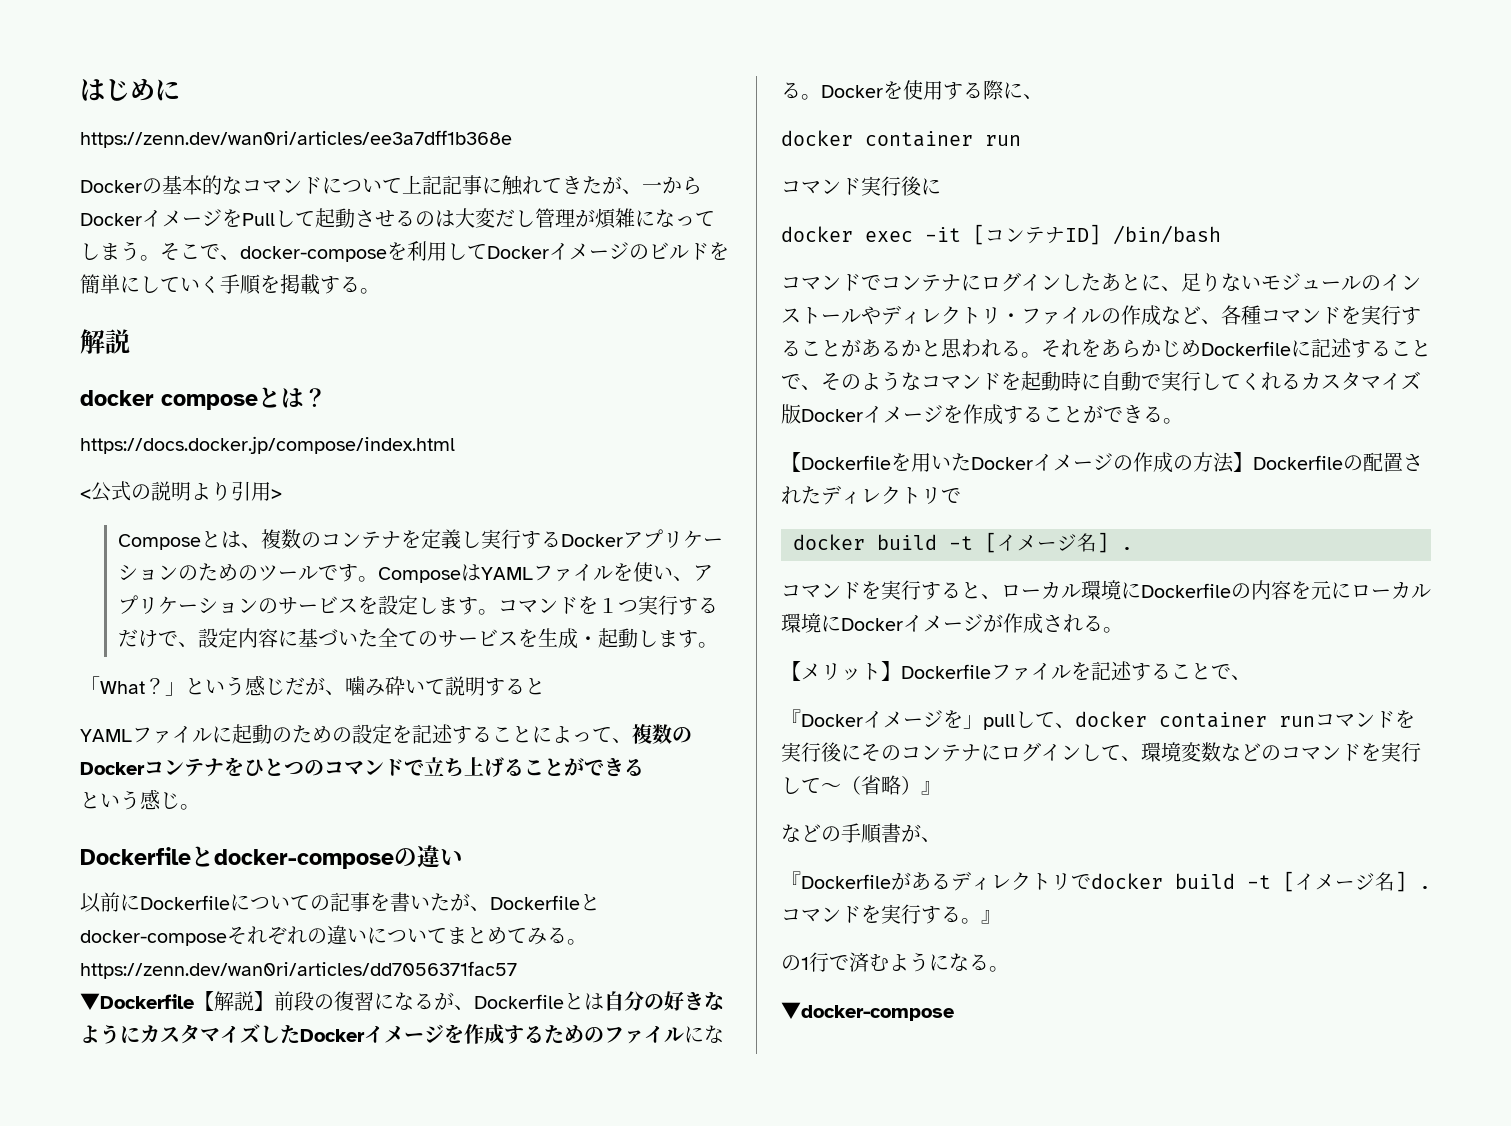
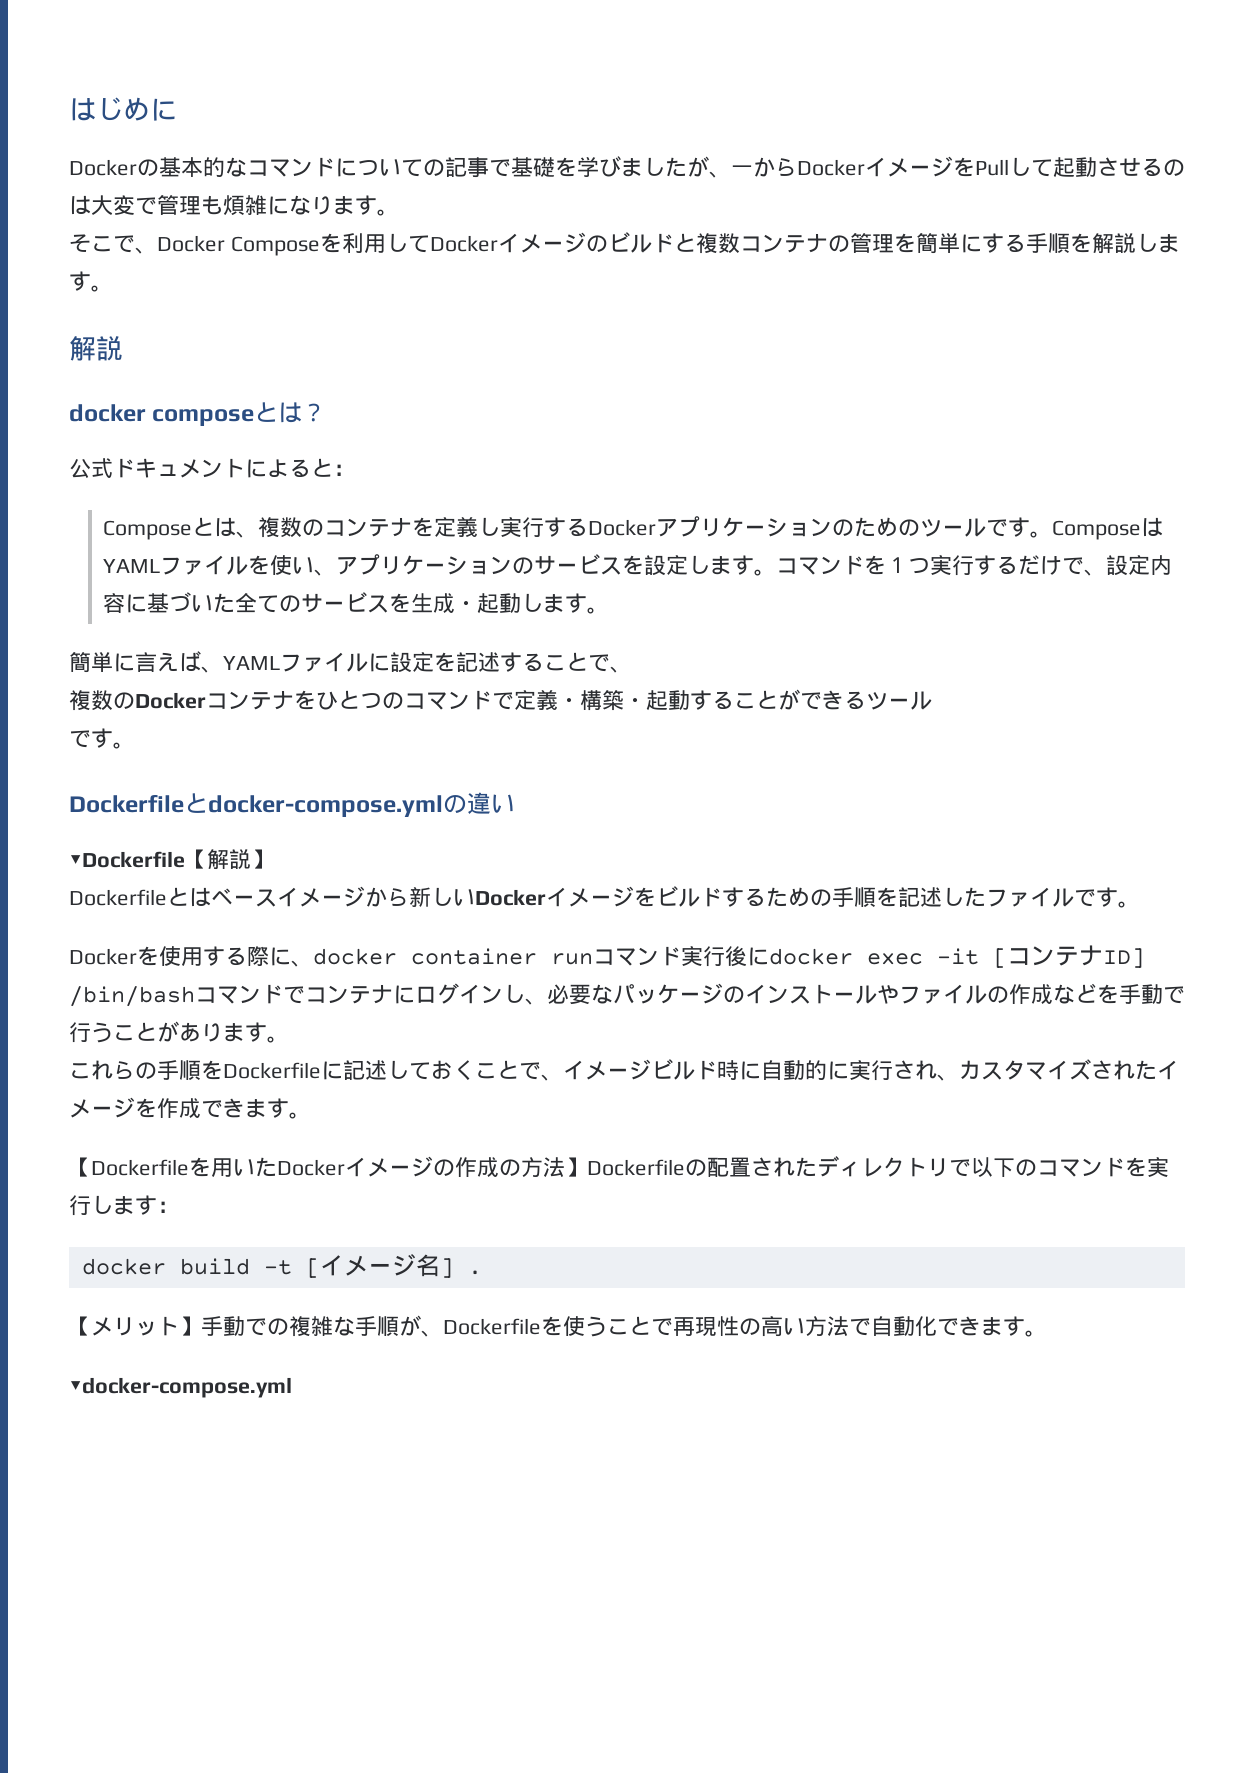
[80,130,512,148] // https://zenn.dev/wan0ri/articles/ee3a7dff1b368e -> (177, 109) none
[402,175,582,196] 上記記事に触れてき -> [423,156,665,178] の記事で基礎を学びまし
[495,208,715,229] [80,241,160,261] だし管理が煩雑になってしまう。 -> [135,195,399,216] で管理も煩雑になります。 //
[240,246,387,262] docker-compose -> [157,235,320,256] Docker Compose
[709,242,729,260] [80,274,360,295] を簡単にしていく手順を掲載する -> [673,233,1180,254] [69,271,91,291] と複数コンテナの管理を簡単にする手順を解説します
[80,436,455,454] [80,481,282,502] https://docs.docker.jp/compose/index.html // <公式の説明より引用> -> [69,458,355,478] 公式ドキュメントによると：
[80,675,545,696] 「What？」という感じだが、噛み砕いて説明すると // -> [69,651,223,673] 簡単に言えば、
[232,724,352,744] 起動のための -> (390, 662) none
[532,726,632,743] によって、 -> [588,654,632,673] で、 //
[424,757,644,777] [80,789,180,810] 立ち上げることができる // という感じ -> [514,689,932,711] [69,728,113,748] 定義・構築・起動することができるツール // です
[214,849,394,869] docker-compose -> [208,795,443,817] docker-compose.yml
[80,892,600,913] [80,925,587,946] [80,961,517,979] [80,991,724,1011] [80,1024,504,1044] 以前にDockerfileについての記事を書いたが、Dockerfileとdocker-composeそれぞれの違いについてまとめてみる。https://zenn.dev/wan0ri/articles/dd7056371fac57 // ▼Dockerfile【解説】前段の復習になるが、Dockerfileとは自分の好きなようにカスタマイズしたDockerイメージを作成 -> [69,849,273,870] [69,886,722,907] ▼Dockerfile【解説】 // Dockerfileとはベースイメージから新しいDockerイメージをビルド
[604,1025,724,1044] [781,82,821,100] ファイルになる。 -> [832,887,1140,908] 手順を記述したファイルです。 //
[781,130,1021,147] // docker container run // -> [313,948,593,965] docker container run
(941, 186) // -> (769, 956) none
(1221, 235) // -> (195, 996) none
[1081,273,1361,292] たあとに、足りないモジュール -> [525,983,723,1005] 、必要なパッケージ
[881,305,1021,325] ディレクトリ・ -> (899, 994) none
[1201,305,1421,325] [781,338,1431,358] [781,371,1421,391] [781,404,1163,425] 、各種コマンドを実行することがあるかと思われる。それをあらかじめDockerfileに記述することで、そのようなコマンドを起動時に自動で実行してくれるカスタマイズ版Dockerイメージを作成することができる -> [1097,984,1185,1004] [69,1021,289,1043] [69,1059,1179,1081] [69,1097,289,1118] を手動で行うことがあります。 // これらの手順をDockerfileに記述しておくことで、イメージビルド時に自動的に実行され、カスタマイズされたイメージを作成できます
(961, 495) none -> [971,1157,1169,1177] [69,1195,179,1216] 以下のコマンドを実行します：
[781,580,1431,600] [781,613,1123,634] [781,661,1251,681] [781,709,1415,730] [781,742,1421,762] [781,775,941,795] [781,823,941,844] [781,871,1431,892] [781,904,1001,924] [781,952,1009,972] [781,1002,954,1021] コマンドを実行すると、ローカル環境にDockerfileの内容を元にローカル環境にDockerイメージが作成される。 // 【メリット】Dockerfileファイルを記述することで、 // 『Dockerイメージを」pullして、docker container runコマンドを実行後にそのコンテナにログインして、環境変数などのコマンドを実行して〜（省略）』 // などの手順書が、 // 『Dockerfileがあるディレクトリでdocker build -t [イメージ名] .コマンドを実行する。』 // の1行で済むようになる。 // ▼docker-compose -> [69,1315,1047,1337] [69,1377,292,1398] 【メリット】手動での複雑な手順が、Dockerfileを使うことで再現性の高い方法で自動化できます。 // ▼docker-compose.yml

